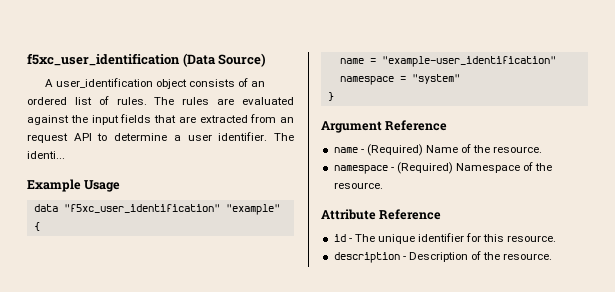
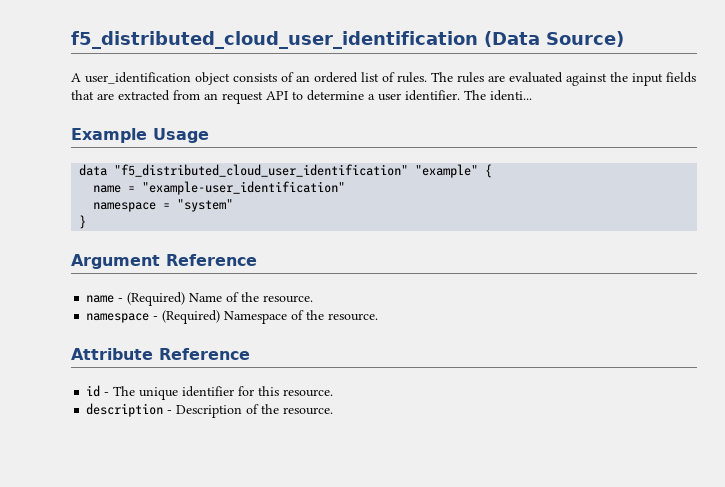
[27,53,180,66] f5xc_user_identification -> [71,31,478,49] f5_distributed_cloud_user_identification
[63,204,220,213] "f5xc_user_identification" -> [114,164,409,177] "f5_distributed_cloud_user_identification"

